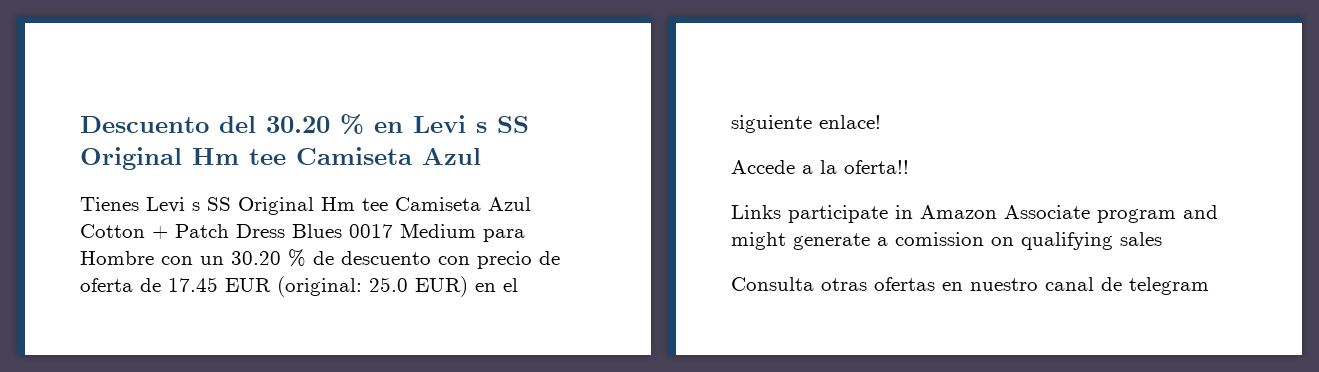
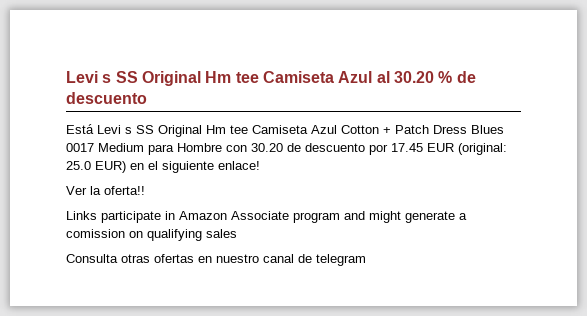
[80,114,529,134] [80,147,481,170] [80,197,139,211] Descuento del 30.20 % en Levi s SS Original Hm tee Camiseta Azul // Tienes -> [66,71,476,86] [66,92,147,104] [66,124,94,134] Levi s SS Original Hm tee Camiseta Azul al 30.20 % de descuento // Está
[200,249,560,269] [80,278,161,292] un 30.20 % de descuento con precio de oferta de -> [251,143,388,155] 30.20 de descuento por
[731,160,813,174] Accede a -> [66,186,87,195] Ver

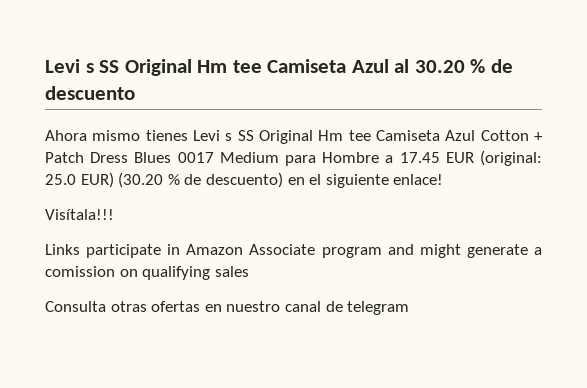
[66,124,94,134] Está -> [45,130,188,141] Ahora mismo tienes
[226,143,388,155] con 30.20 de descuento por -> [385,155,394,163] a
(126, 167) none -> [118,172,283,188] (30.20 % de descuento)
[66,186,145,195] Ver la oferta!! -> [45,209,114,220] Visítala!!!

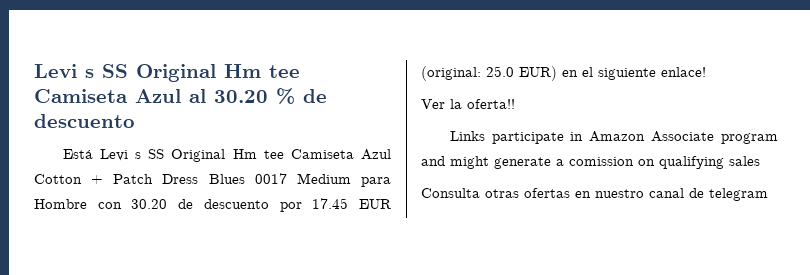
[45,130,188,141] Ahora mismo tienes -> [62,149,93,159] Está
[385,155,394,163] a -> [97,199,302,212] con 30.20 de descuento por
[118,172,283,188] (30.20 % de descuento) -> (557, 73) none
[45,209,114,220] Visítala!!! -> [421,99,515,109] Ver la oferta!!

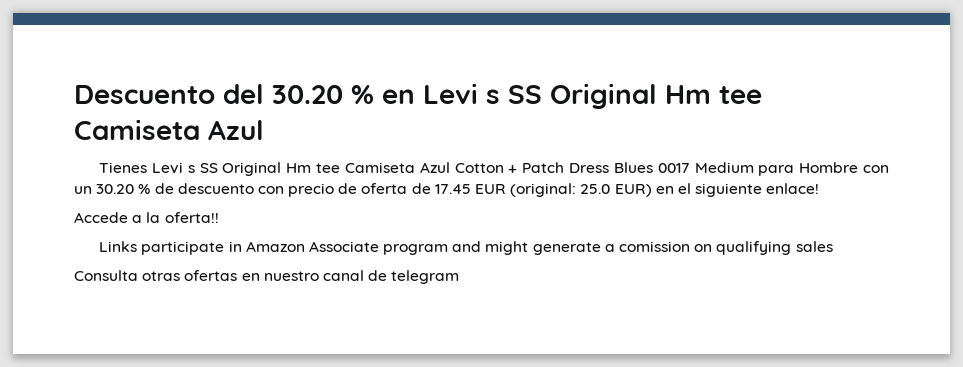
[34,64,300,82] [34,88,327,104] [34,114,135,128] [62,149,93,159] Levi s SS Original Hm tee Camiseta Azul al 30.20 % de descuento // Está -> [74,83,762,109] [74,119,264,140] [99,162,148,173] Descuento del 30.20 % en Levi s SS Original Hm tee Camiseta Azul // Tienes
[131,199,302,212] 30.20 de descuento por -> [74,183,431,197] un 30.20 % de descuento con precio de oferta de
[421,99,445,109] Ver -> [74,212,143,223] Accede a

